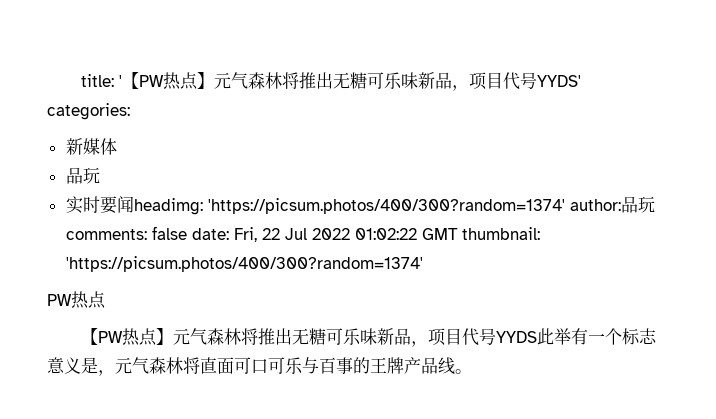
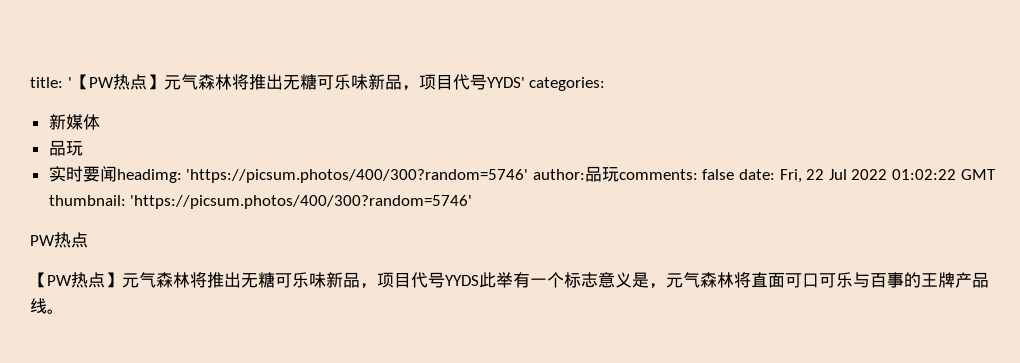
[207,198,565,214] 'https://picsum.photos/400/300?random=1374' -> [186,169,529,183] 'https://picsum.photos/400/300?random=5746'
[65,256,423,272] 'https://picsum.photos/400/300?random=1374' -> [130,195,473,209] 'https://picsum.photos/400/300?random=5746'

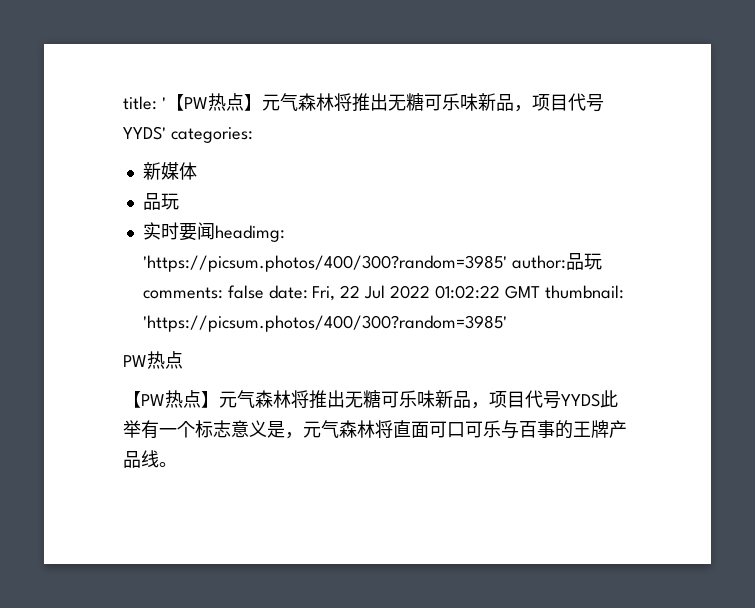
[186,169,529,183] 'https://picsum.photos/400/300?random=5746' -> [142,255,507,272] 'https://picsum.photos/400/300?random=3985'
[130,195,473,209] 'https://picsum.photos/400/300?random=5746' -> [142,315,507,332] 'https://picsum.photos/400/300?random=3985'

